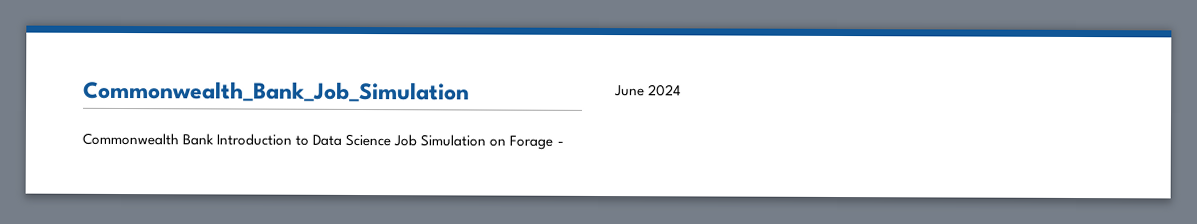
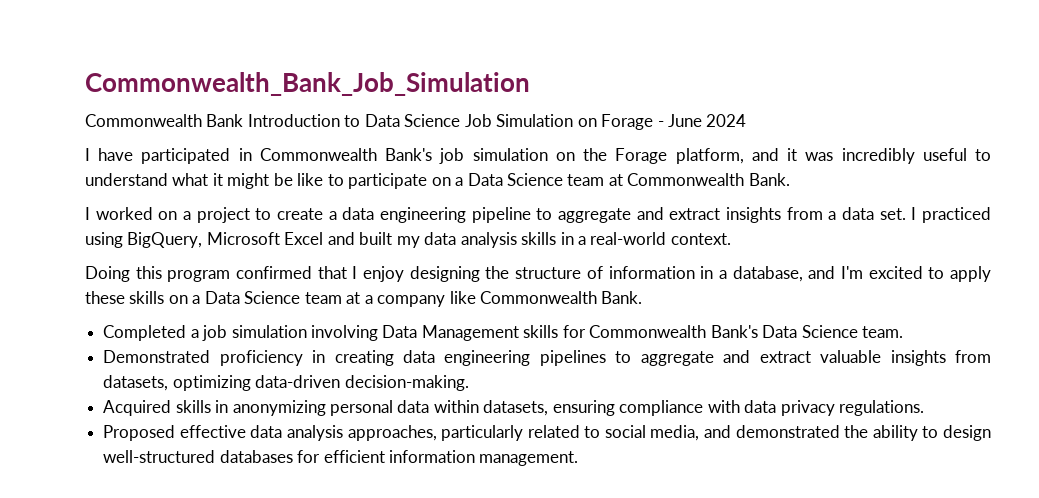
(682, 90) none -> [85,148,992,164] [85,173,790,189] [85,207,991,223] [85,232,731,248] [85,266,992,282] [85,291,643,307] [103,325,904,341] [103,350,992,366] [103,375,469,391] [103,400,925,416] [103,425,992,441] [103,450,579,466] // I have participated in Commonwealth Bank's job simulation on the Forage platform, and it was incredibly useful to understand what it might be like to participate on a Data Science team at Commonwealth Bank. // I worked on a project to create a data engineering pipeline to aggregate and extract insights from a data set. I practiced using BigQuery, Microsoft Excel and built my data analysis skills in a real-world context. // Doing this program confirmed that I enjoy designing the structure of information in a database, and I'm excited to apply these skills on a Data Science team at a company like Commonwealth Bank. // Completed a job simulation involving Data Management skills for Commonwealth Bank's Data Science team. // Demonstrated proficiency in creating data engineering pipelines to aggregate and extract valuable insights from datasets, optimizing data-driven decision-making. // Acquired skills in anonymizing personal data within datasets, ensuring compliance with data privacy regulations. // Proposed effective data analysis approaches, particularly related to social media, and demonstrated the ability to design well-structured databases for efficient information management.

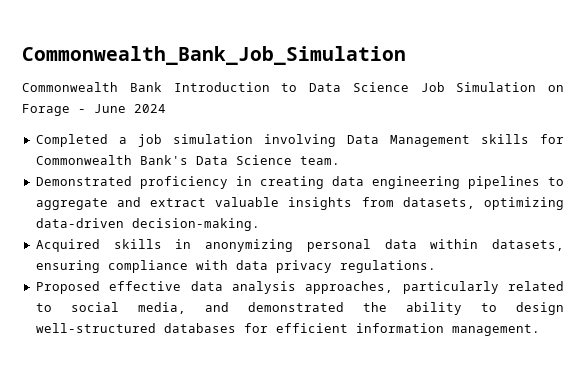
[85,148,992,164] [85,173,790,189] [85,207,991,223] [85,232,731,248] [85,266,992,282] [85,291,643,307] // I have participated in Commonwealth Bank's job simulation on the Forage platform, and it was incredibly useful to understand what it might be like to participate on a Data Science team at Commonwealth Bank. // I worked on a project to create a data engineering pipeline to aggregate and extract insights from a data set. I practiced using BigQuery, Microsoft Excel and built my data analysis skills in a real-world context. // Doing this program confirmed that I enjoy designing the structure of information in a database, and I'm excited to apply these skills on a Data Science team at a company like Commonwealth Bank. -> (166, 108) none

